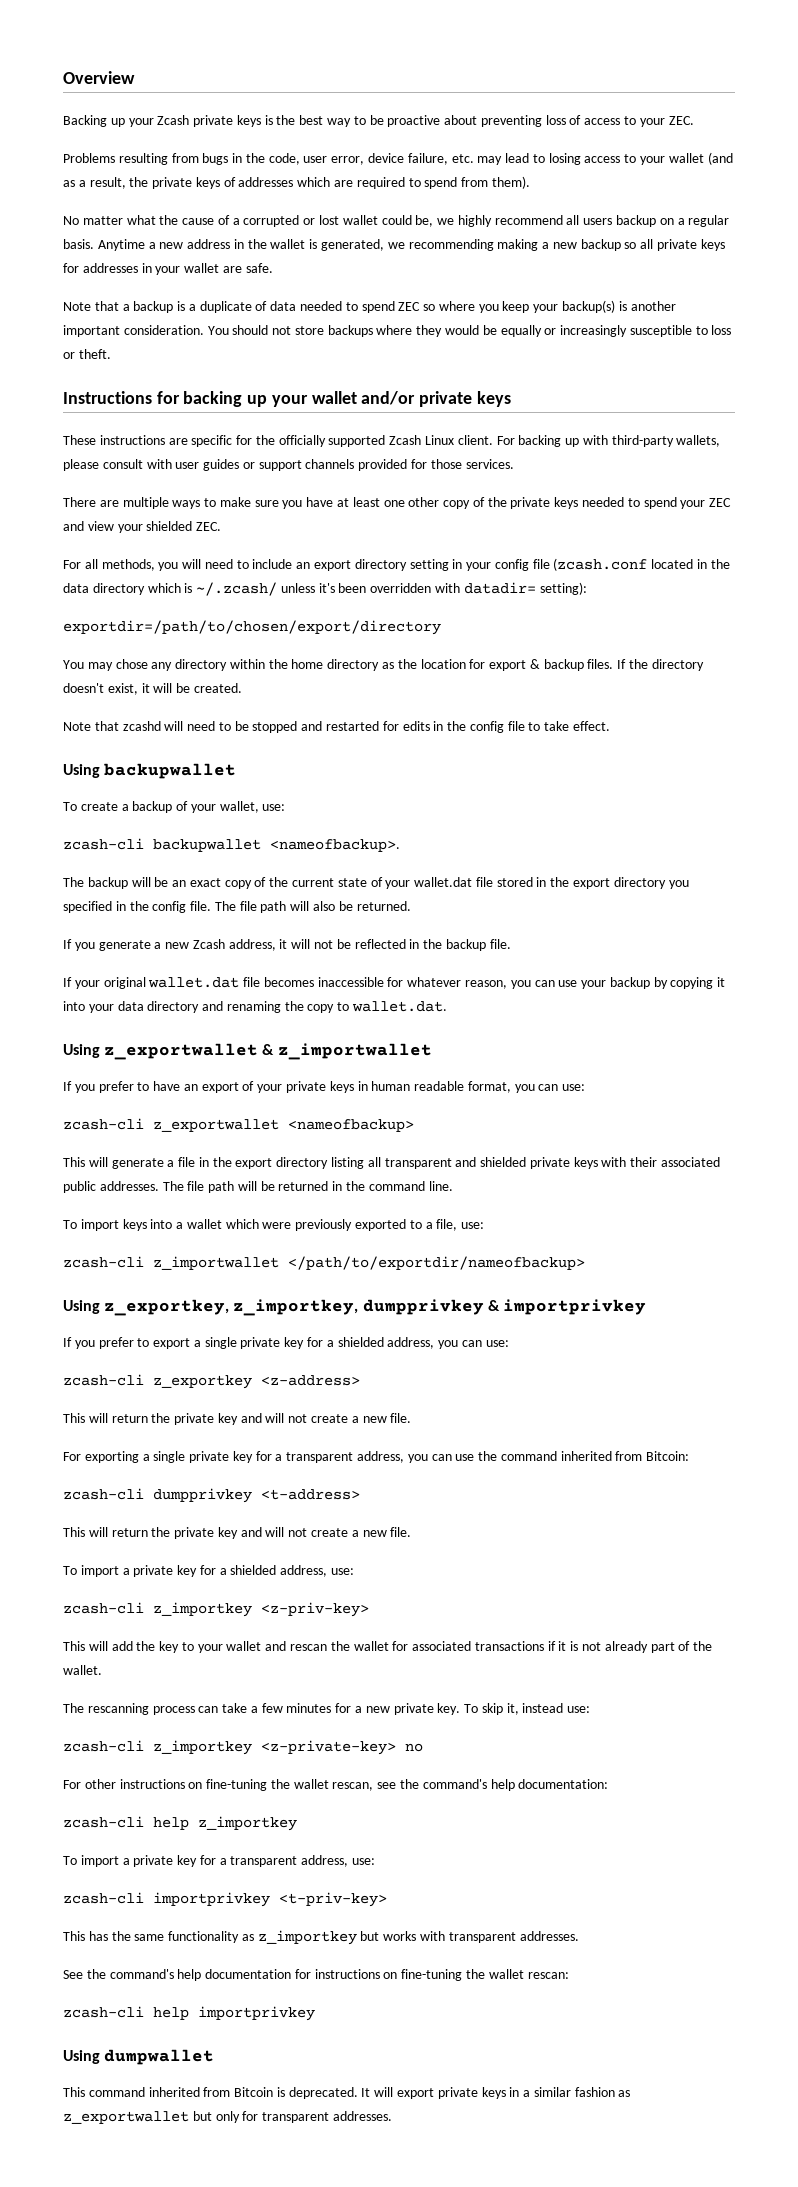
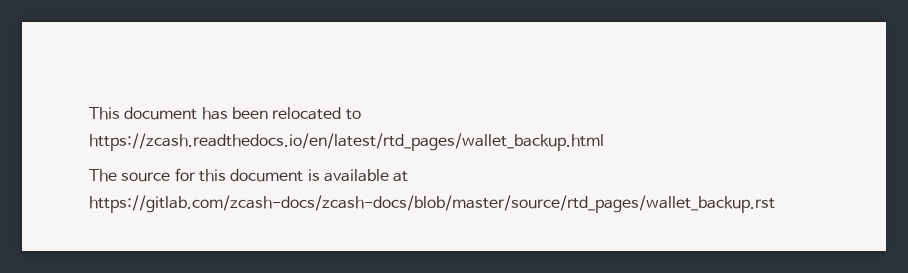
[63,71,135,84] [63,115,694,127] [63,152,733,165] [63,176,530,189] [63,215,730,227] [63,239,725,251] [63,263,273,275] [63,300,676,313] [63,325,732,337] [63,349,111,359] [63,391,511,407] [63,435,721,447] [63,459,514,471] [63,497,732,509] [63,521,222,533] [63,558,730,571] [63,582,587,596] [63,620,441,635] [63,659,704,671] [63,683,242,695] [63,721,611,733] [63,763,237,779] [63,801,286,813] [63,838,400,852] [63,877,689,889] [63,901,411,913] [63,939,511,951] [63,977,726,989] [63,1001,448,1013] [63,1043,432,1060] [63,1081,586,1093] [63,1118,414,1132] [63,1157,721,1169] [63,1181,453,1193] [63,1219,485,1231] [63,1256,585,1270] [63,1299,646,1316] [63,1337,509,1349] [63,1374,360,1389] [63,1413,412,1425] [63,1451,690,1463] [63,1488,360,1503] [63,1527,412,1539] [63,1565,355,1577] [63,1602,369,1617] [63,1641,713,1653] [63,1665,102,1675] [63,1703,591,1715] [63,1740,423,1755] [63,1779,609,1791] [63,1816,297,1831] [63,1855,376,1867] [63,1892,387,1907] [63,1930,579,1945] [63,1969,569,1981] [63,2006,315,2021] [63,2049,215,2065] [63,2087,631,2099] [63,2111,392,2124] Overview // Backing up your Zcash private keys is the best way to be proactive about preventing loss of access to your ZEC. // Problems resulting from bugs in the code, user error, device failure, etc. may lead to losing access to your wallet (and as a result, the private keys of addresses which are required to spend from them). // No matter what the cause of a corrupted or lost wallet could be, we highly recommend all users backup on a regular basis. Anytime a new address in the wallet is generated, we recommending making a new backup so all private keys for addresses in your wallet are safe. // Note that a backup is a duplicate of data needed to spend ZEC so where you keep your backup(s) is another important consideration. You should not store backups where they would be equally or increasingly susceptible to loss or theft. // Instructions for backing up your wallet and/or private keys // These instructions are specific for the officially supported Zcash Linux client. For backing up with third-party wallets, please consult with user guides or support channels provided for those services. // There are multiple ways to make sure you have at least one other copy of the private keys needed to spend your ZEC and view your shielded ZEC. // For all methods, you will need to include an export directory setting in your config file (zcash.conf located in the data directory which is ~/.zcash/ unless it's been overridden with datadir= setting): // exportdir=/path/to/chosen/export/directory // You may chose any directory within the home directory as the location for export & backup files. If the directory doesn't exist, it will be created. // Note that zcashd will need to be stopped and restarted for edits in the config file to take effect. // Using backupwallet // To create a backup of your wallet, use: // zcash-cli backupwallet <nameofbackup>. // The backup will be an exact copy of the current state of your wallet.dat file stored in the export directory you specified in the config file. The file path will also be returned. // If you generate a new Zcash address, it will not be reflected in the backup file. // If your original wallet.dat file becomes inaccessible for whatever reason, you can use your backup by copying it into your data directory and renaming the copy to wallet.dat. // Using z_exportwallet & z_importwallet // If you prefer to have an export of your private keys in human readable format, you can use: // zcash-cli z_exportwallet <nameofbackup> // This will generate a file in the export directory listing all transparent and shielded private keys with their associated public addresses. The file path will be returned in the command line. // To import keys into a wallet which were previously exported to a file, use: // zcash-cli z_importwallet </path/to/exportdir/nameofbackup> // Using z_exportkey, z_importkey, dumpprivkey & importprivkey // If you prefer to export a single private key for a shielded address, you can use: // zcash-cli z_exportkey <z-address> // This will return the private key and will not create a new file. // For exporting a single private key for a transparent address, you can use the command inherited from Bitcoin: // zcash-cli dumpprivkey <t-address> // This will return the private key and will not create a new file. // To import a private key for a shielded address, use: // zcash-cli z_importkey <z-priv-key> // This will add the key to your wallet and rescan the wallet for associated transactions if it is not already part of the wallet. // The rescanning process can take a few minutes for a new private key. To skip it, instead use: // zcash-cli z_importkey <z-private-key> no // For other instructions on fine-tuning the wallet rescan, see the command's help documentation: // zcash-cli help z_importkey // To import a private key for a transparent address, use: // zcash-cli importprivkey <t-priv-key> // This has the same functionality as z_importkey but works with transparent addresses. // See the command's help documentation for instructions on fine-tuning the wallet rescan: // zcash-cli help importprivkey // Using dumpwallet // This command inherited from Bitcoin is deprecated. It will export private keys in a similar fashion as z_exportwallet but only for transparent addresses. -> [89,107,361,120] [89,133,604,151] [89,168,409,182] [89,195,775,213] This document has been relocated to https://zcash.readthedocs.io/en/latest/rtd_pages/wallet_backup.html // The source for this document is available at https://gitlab.com/zcash-docs/zcash-docs/blob/master/source/rtd_pages/wallet_backup.rst

